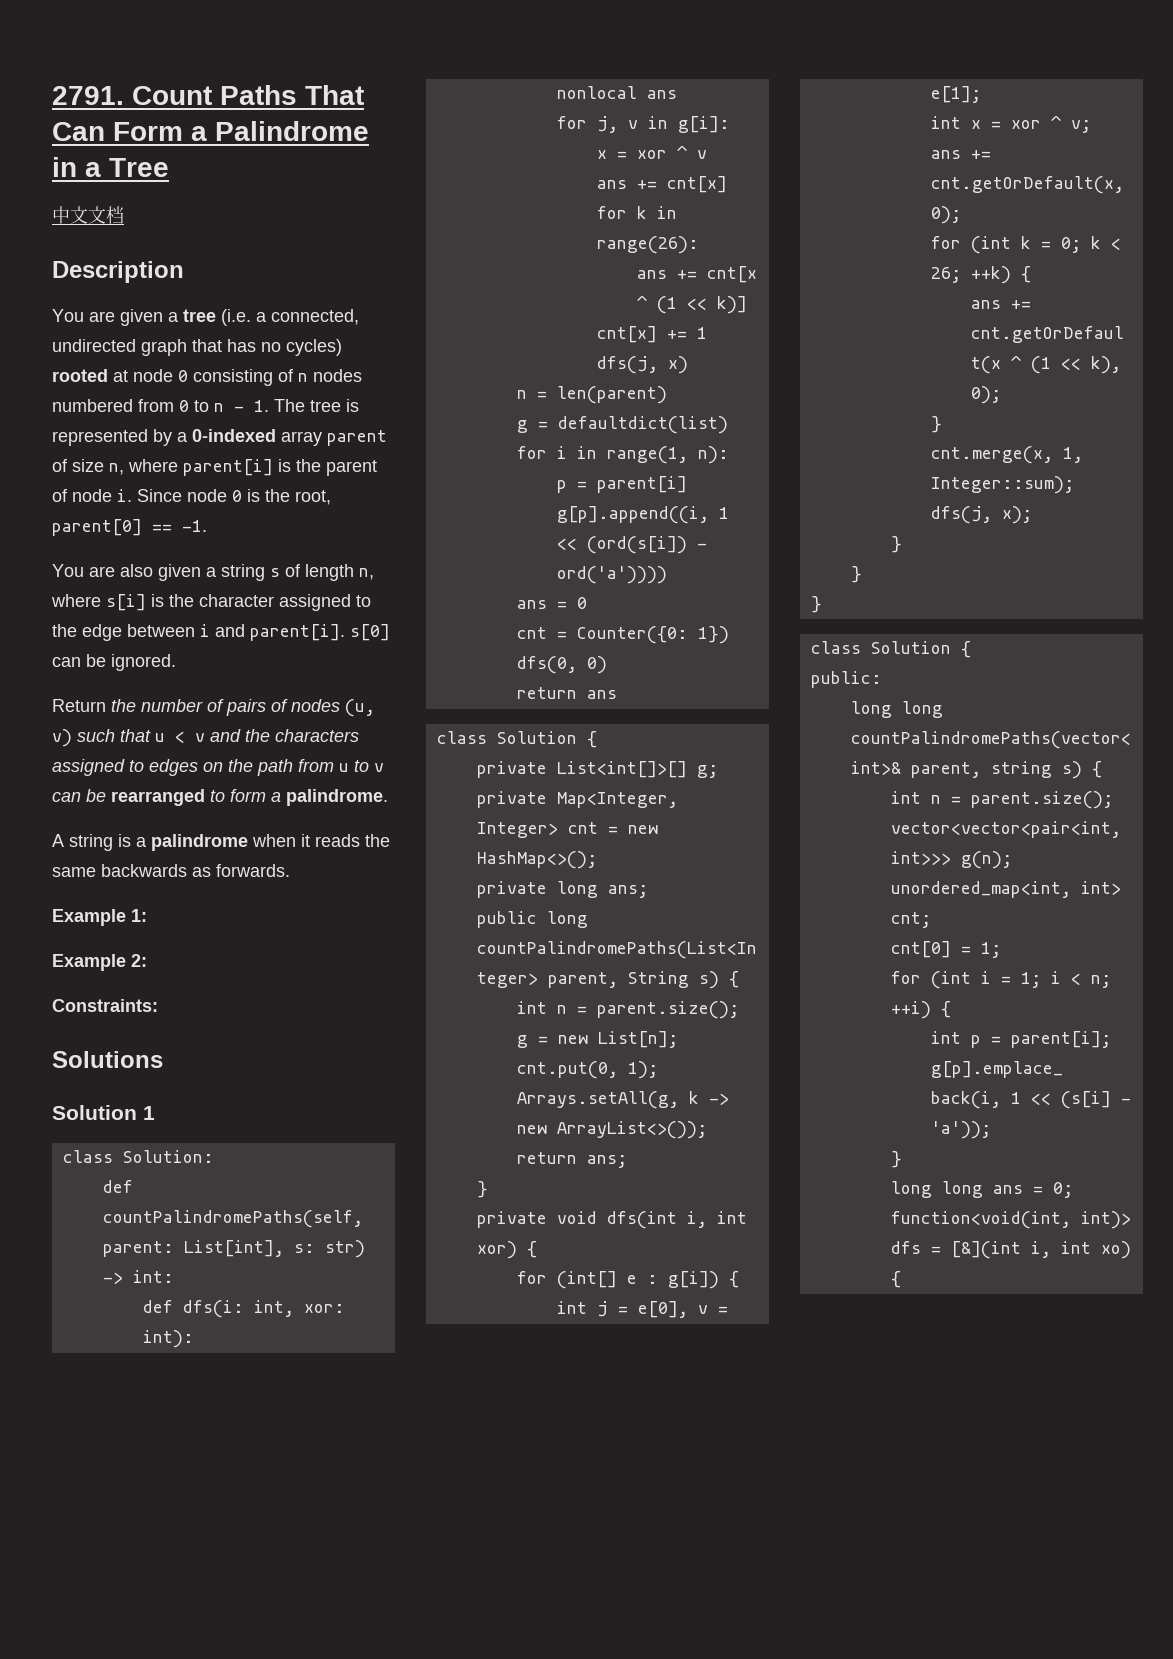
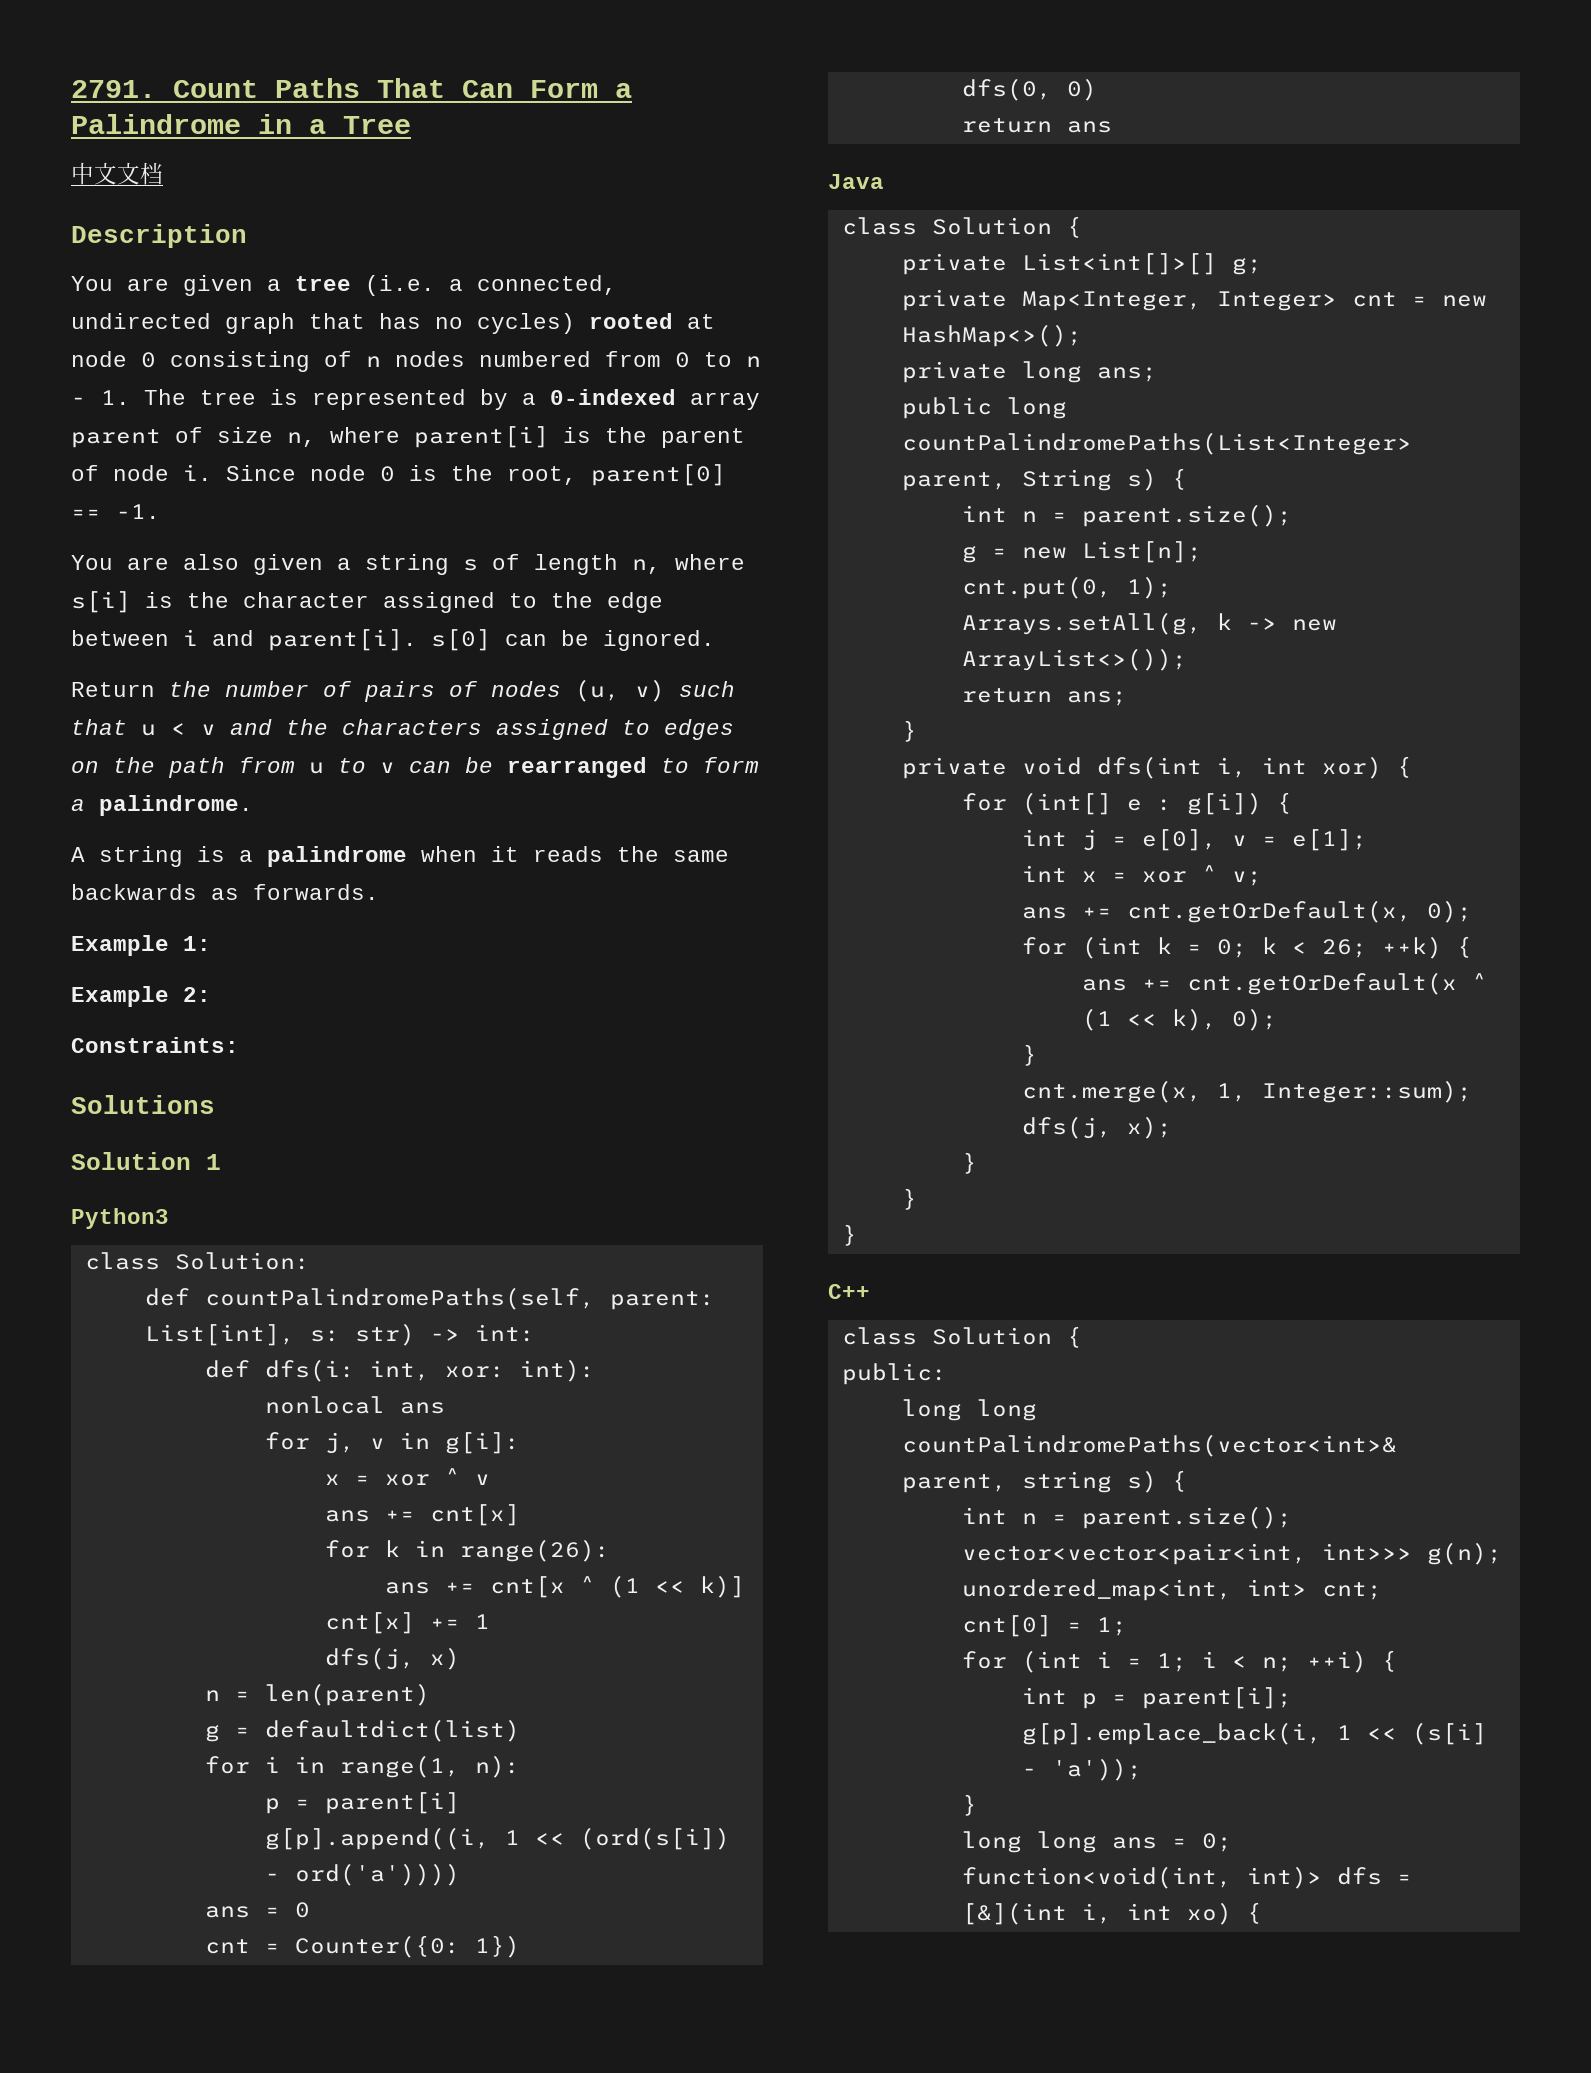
(155, 1113) none -> [71,1208,169,1229] // Python3
(617, 694) none -> [828,174,884,189] // Java
(822, 604) none -> [828,1284,870,1299] // C++

